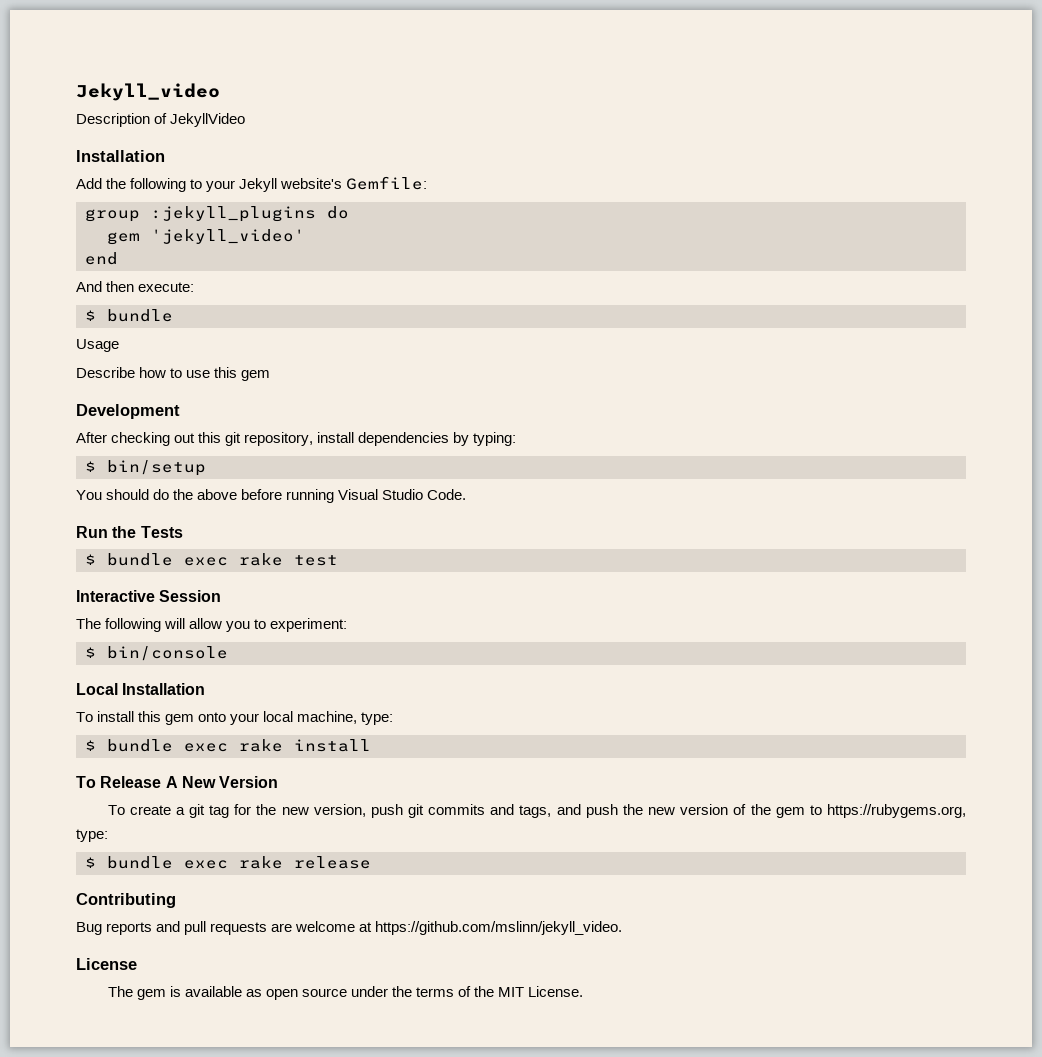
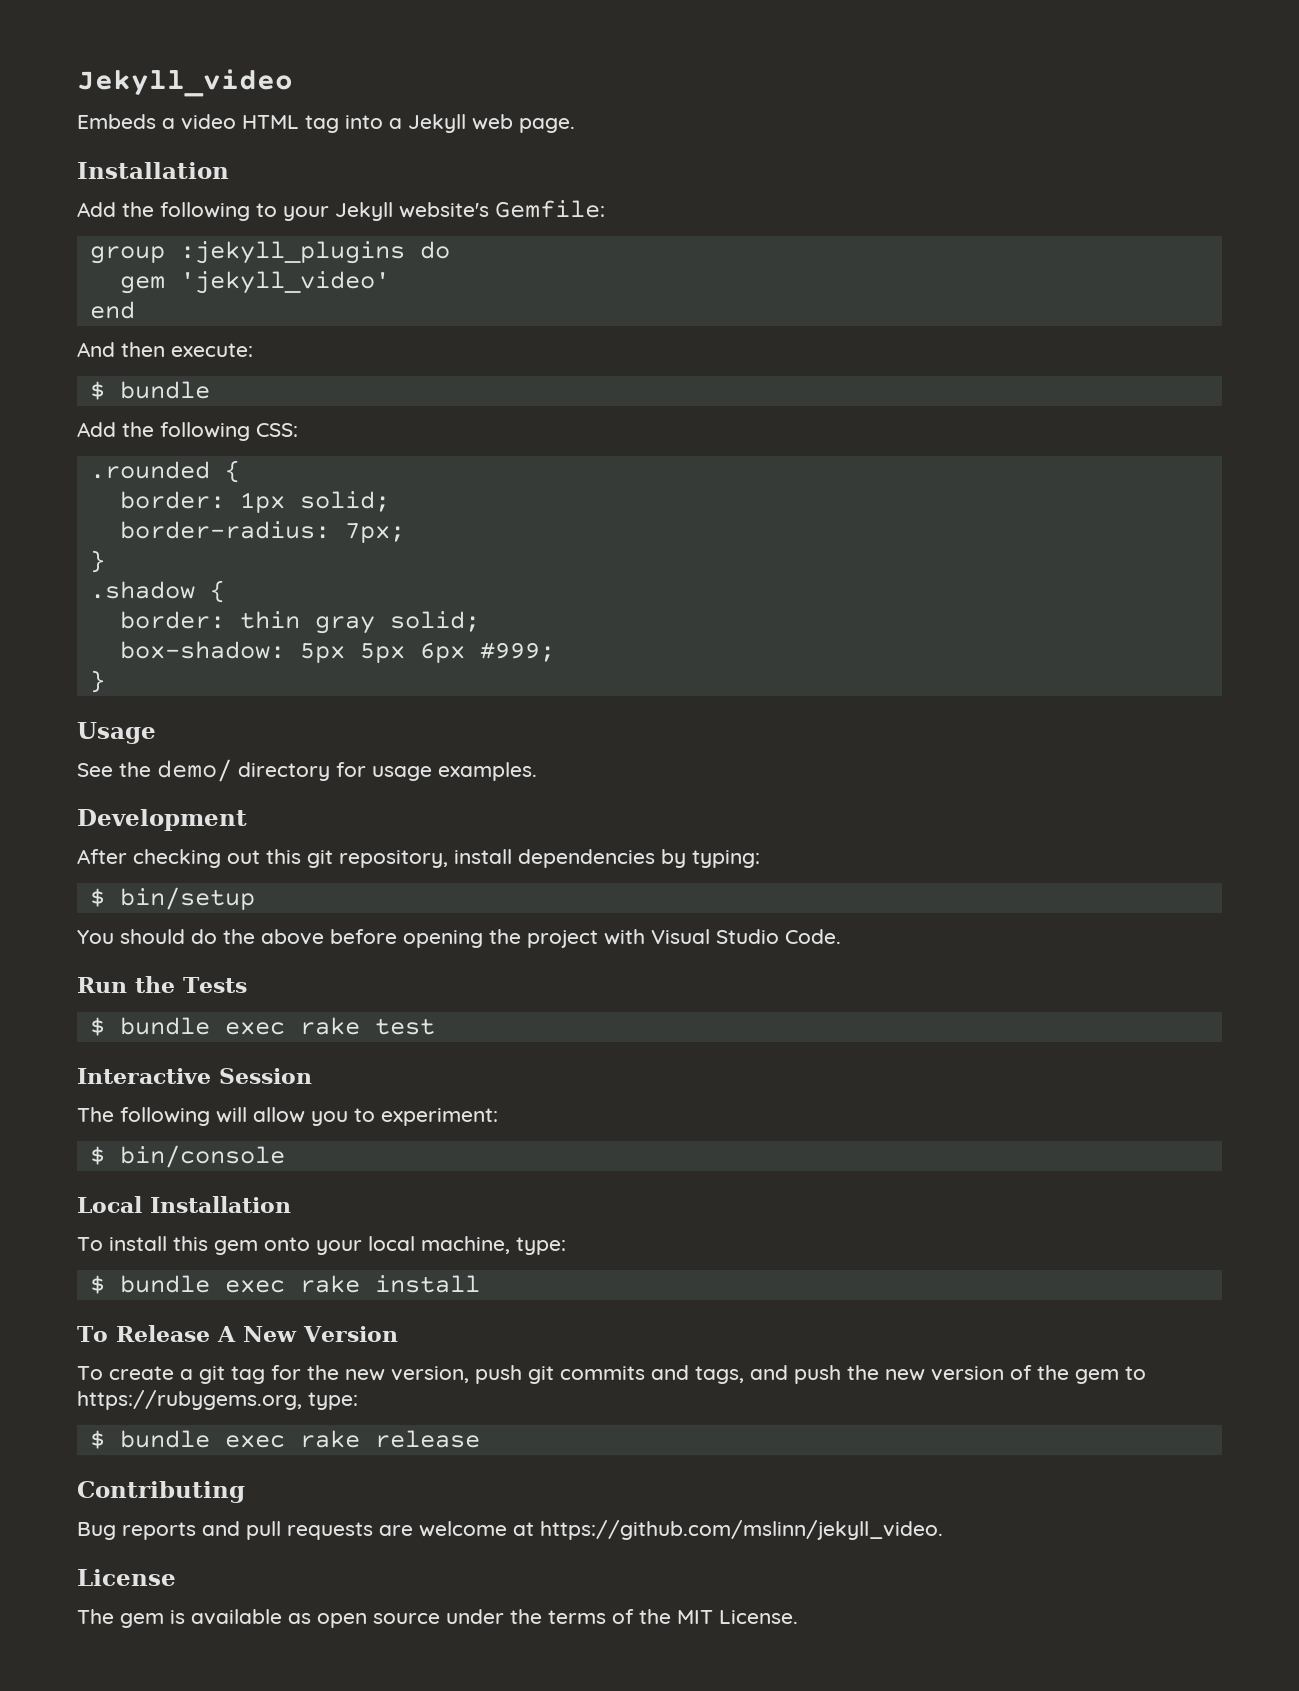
[76,113,246,127] Description of JekyllVideo -> [77,114,575,133] Embeds a video HTML tag into a Jekyll web page.
[76,339,119,352] [76,367,271,381] Usage // Describe how to use this gem -> [77,422,298,441] [89,460,240,483] [119,491,390,513] [119,521,405,543] [89,550,105,573] [89,580,225,603] [119,611,480,634] [119,641,555,663] [89,670,105,693] [77,722,156,744] [77,759,537,782] Add the following CSS: // .rounded { // border: 1px solid; // border-radius: 7px; // } // .shadow { // border: thin gray solid; // box-shadow: 5px 5px 6px #999; // } // Usage // See the demo/ directory for usage examples.
[286,489,335,503] running -> [403,929,645,948] opening the project with

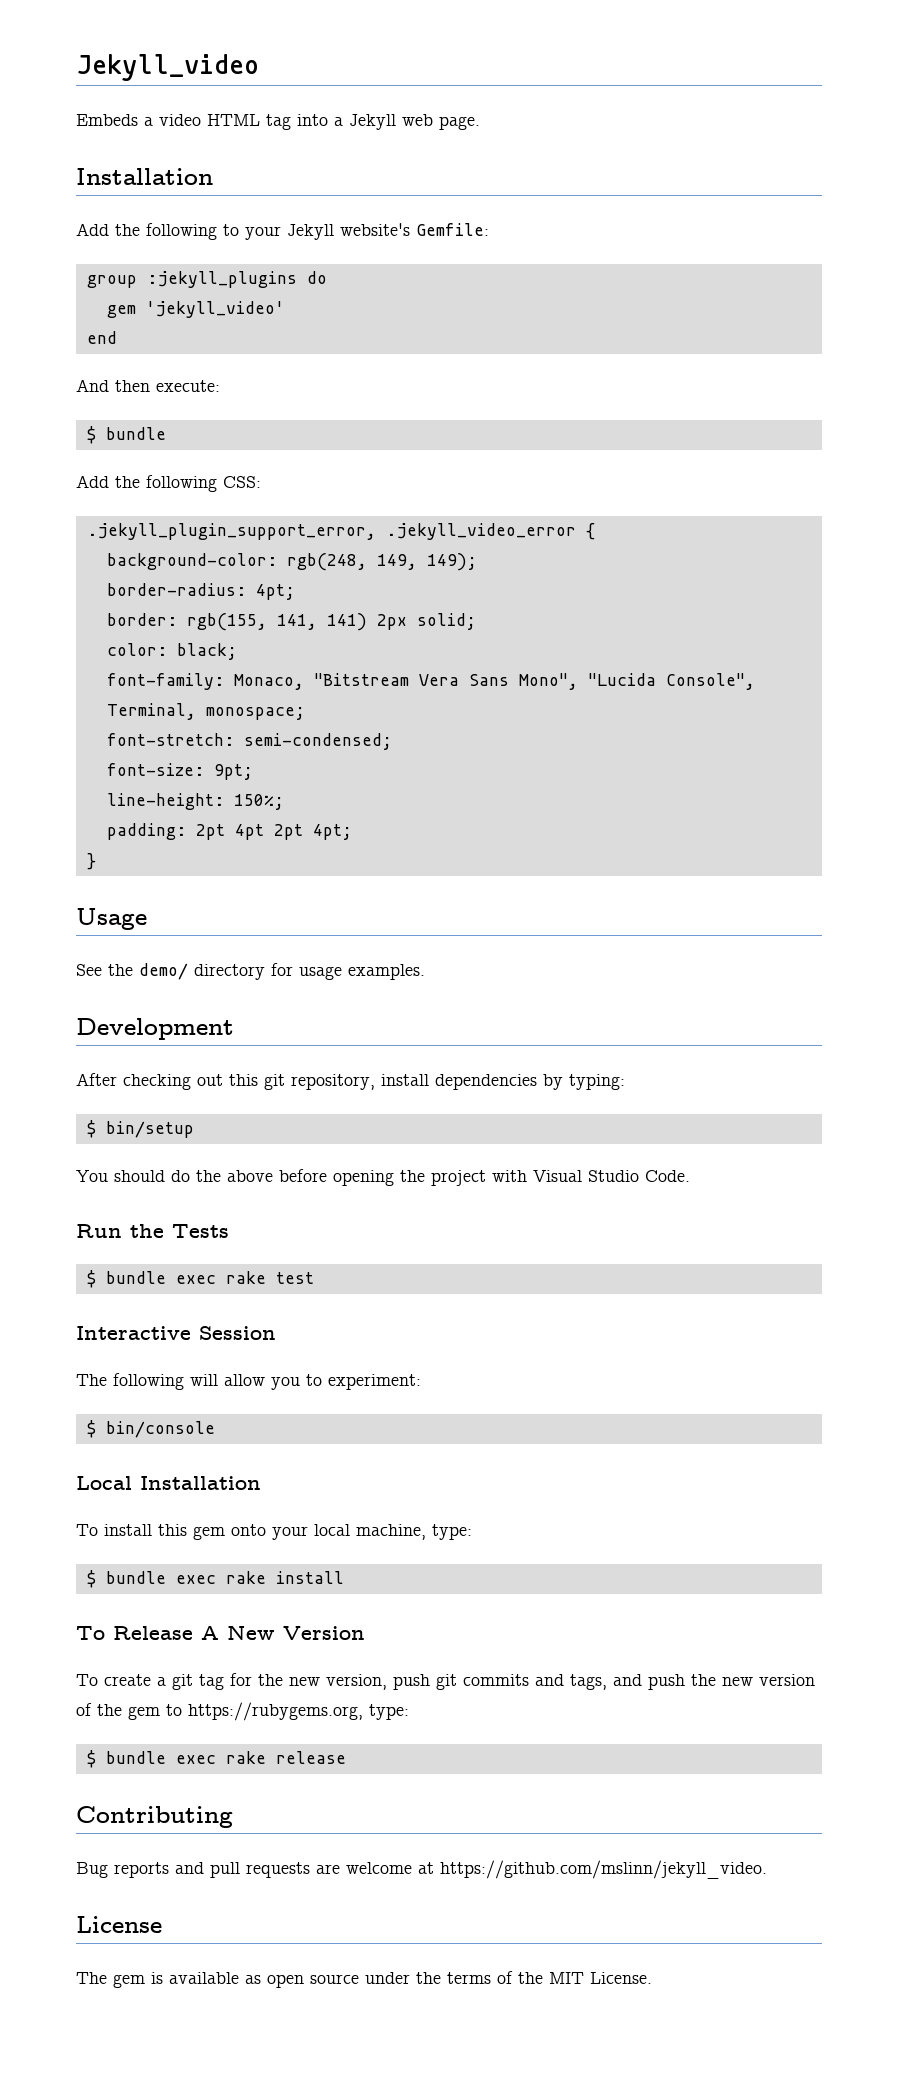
[89,460,240,483] [119,491,390,513] [119,521,405,543] [89,550,105,573] [89,580,225,603] [119,611,480,634] [119,641,555,663] .rounded { // border: 1px solid; // border-radius: 7px; // } // .shadow { // border: thin gray solid; // box-shadow: 5px 5px 6px #999; -> [86,523,595,540] [106,553,477,571] [106,583,295,600] [106,613,476,631] [106,643,237,660] [106,673,755,690] [106,703,305,720] [106,733,392,750] [106,763,253,780] [106,793,284,810] [106,823,352,840] .jekyll_plugin_support_error, .jekyll_video_error { // background-color: rgb(248, 149, 149); // border-radius: 4pt; // border: rgb(155, 141, 141) 2px solid; // color: black; // font-family: Monaco, "Bitstream Vera Sans Mono", "Lucida Console", Terminal, monospace; // font-stretch: semi-condensed; // font-size: 9pt; // line-height: 150%; // padding: 2pt 4pt 2pt 4pt;

